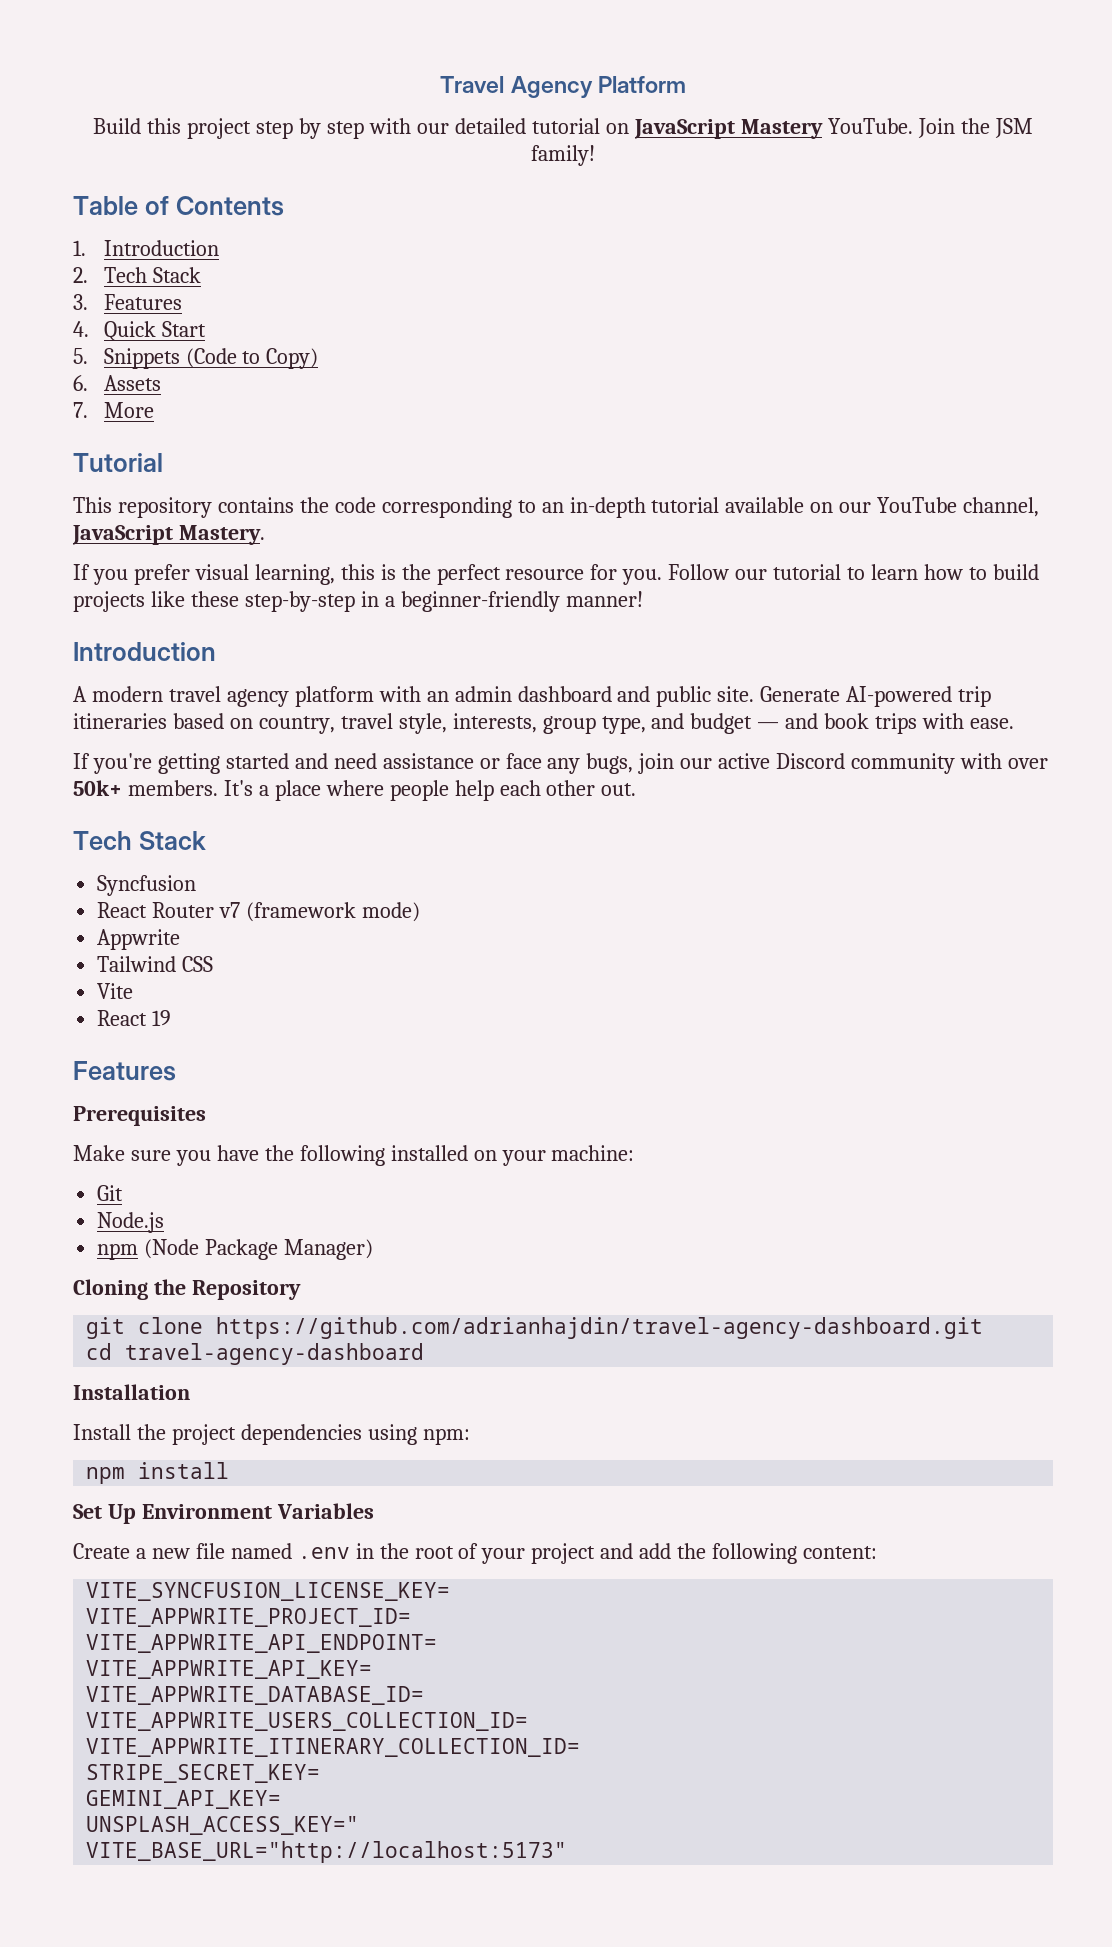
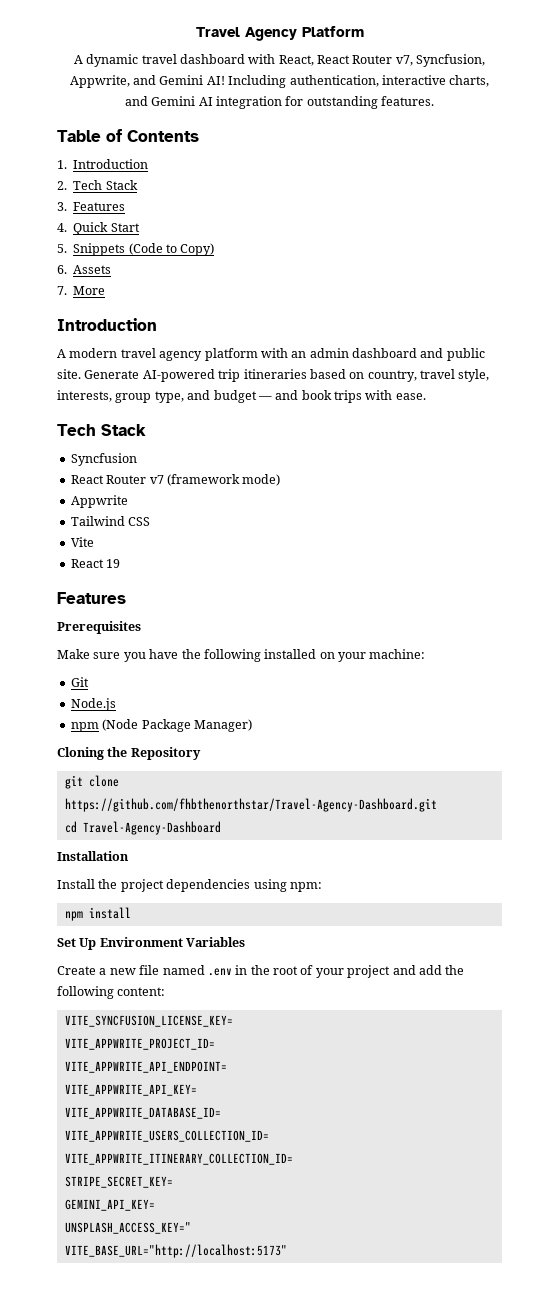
[93,118,1033,139] [531,145,595,166] Build this project step by step with our detailed tutorial on JavaScript Mastery YouTube. Join the JSM family! -> [73,54,486,67] [69,75,490,88] [124,96,435,109] A dynamic travel dashboard with React, React Router v7, Syncfusion, Appwrite, and Gemini AI! Including authentication, interactive charts, and Gemini AI integration for outstanding features.
[73,453,163,472] [73,497,1040,518] [72,525,265,545] [73,564,1039,585] [73,591,643,612] // Tutorial // This repository contains the code corresponding to an in-depth tutorial available on our YouTube channel, JavaScript Mastery. // If you prefer visual learning, this is the perfect resource for you. Follow our tutorial to learn how to build projects like these step-by-step in a beginner-friendly manner! -> (106, 290) none
[73,753,1048,774] [73,780,637,801] // If you're getting started and need assistance or face any bugs, join our active Discord community with over 50k+ members. It's a place where people help each other out. -> (426, 396) none
[216,1317,984,1339] https://github.com/adrianhajdin/travel-agency-dashboard.git -> [64,798,437,812] https://github.com/fhbthenorthstar/Travel-Agency-Dashboard.git
[125,1343,425,1365] travel-agency-dashboard -> [82,821,221,835] Travel-Agency-Dashboard

